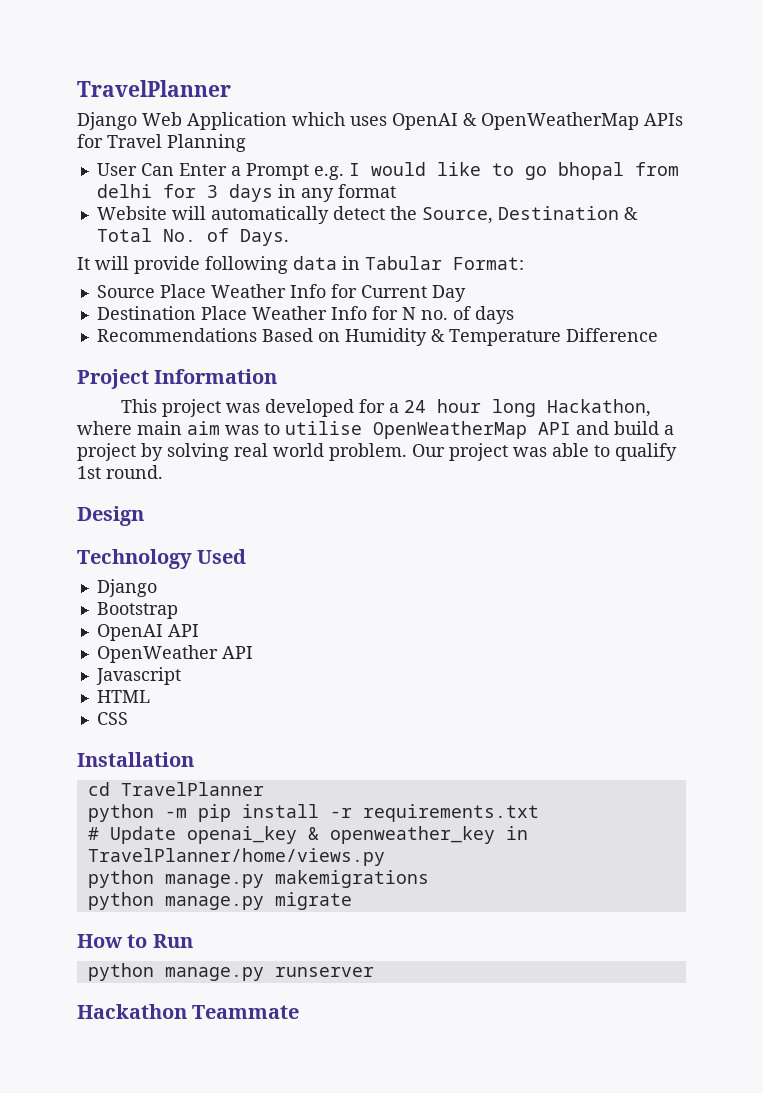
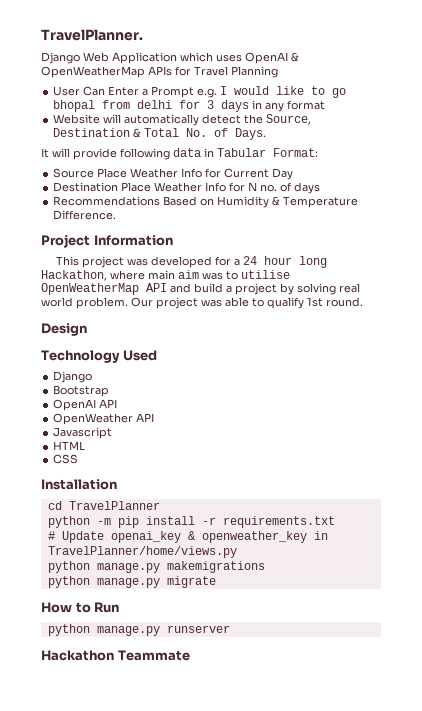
[77,80,231,97] TravelPlanner -> [41,29,143,41] TravelPlanner.
[565,328,658,342] Difference -> [53,210,117,220] Difference.

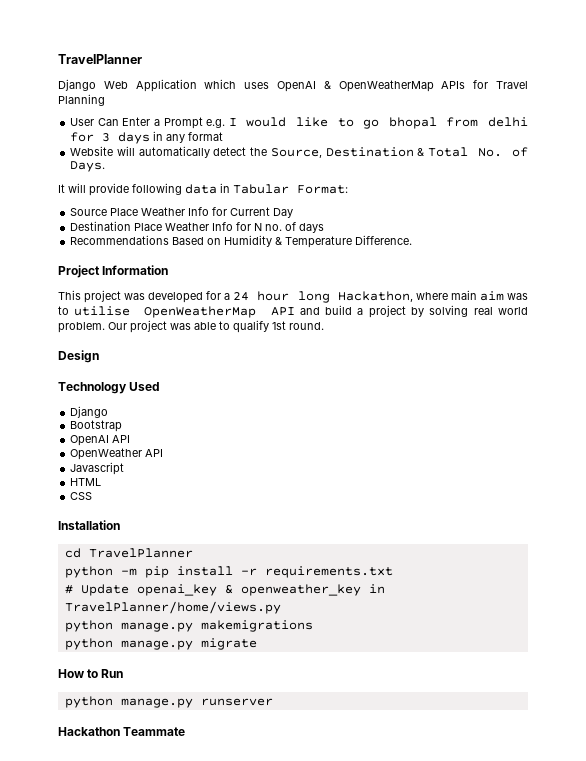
[41,29,143,41] TravelPlanner. -> [58,54,142,64] TravelPlanner

